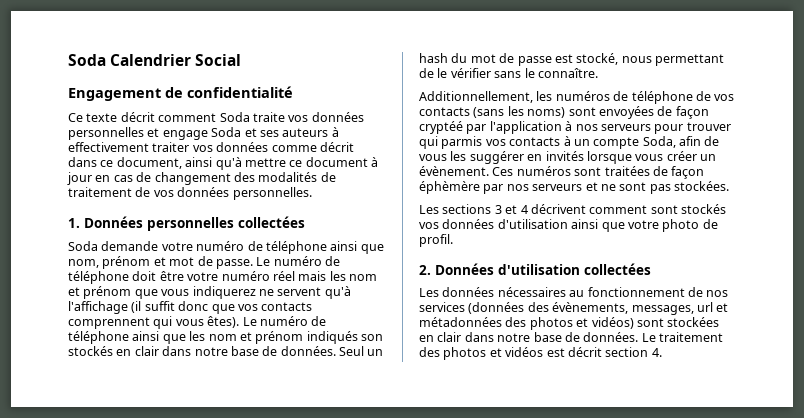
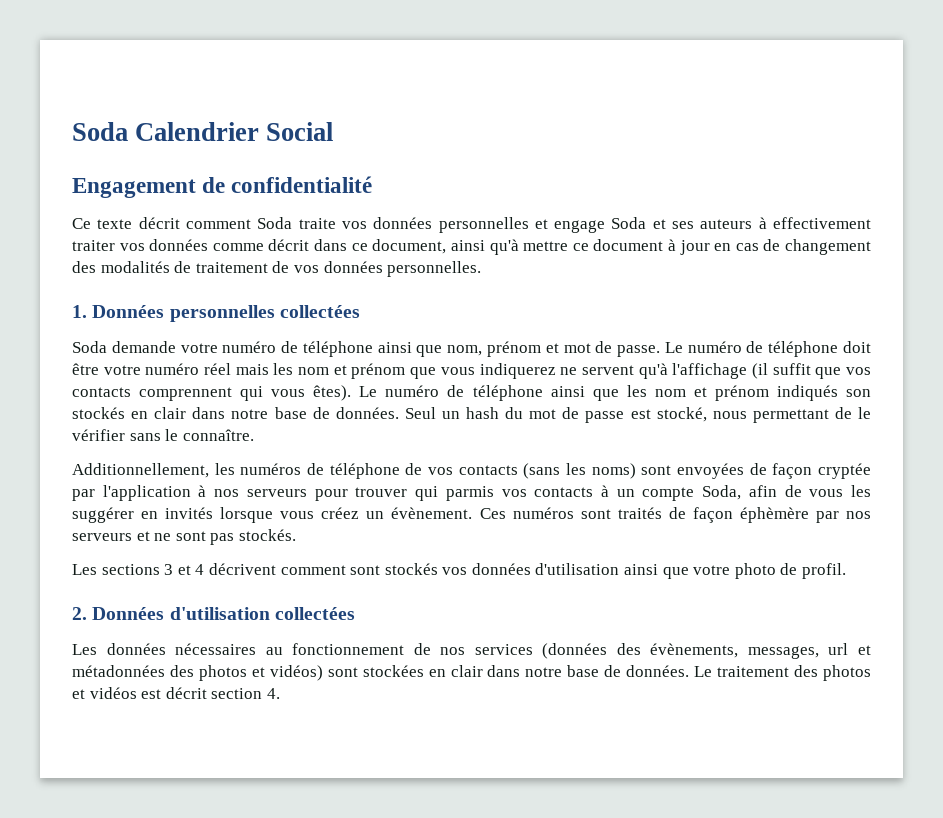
[178,301,209,311] donc -> (811, 369) none
[419,121,463,134] cryptéé -> [817,463,871,479] cryptée
[666,151,697,161] créer -> [321,507,360,519] créez
[604,166,650,176] traitées -> [617,507,662,519] traités
[674,181,729,191] stockées. -> [238,529,296,541] stockés.

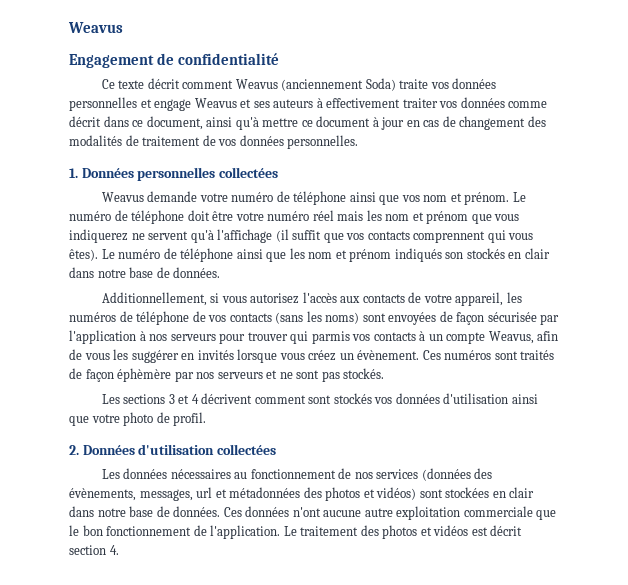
[72,122,334,141] Soda Calendrier Social -> [68,22,123,33] Weavus
[257,217,293,229] Soda -> [235,78,396,91] Weavus (anciennement Soda)
[611,217,647,229] Soda -> [194,98,237,108] Weavus
[72,341,107,353] Soda -> [101,192,144,202] Weavus
[447,341,661,357] nom, prénom et mot de passe. -> [401,192,510,205] vos nom et prénom.
[404,407,872,423] [72,429,254,441] [72,463,209,478] Seul un hash du mot de passe est stocké, nous permettant de le vérifier sans le connaître. // Additionnellement, -> [101,292,504,306] // Additionnellement, si vous autorisez l'accès aux contacts de votre appareil,
[817,463,871,479] cryptée -> [487,312,537,322] sécurisée
[702,485,742,500] Soda, -> [488,331,534,344] Weavus,
(690, 671) none -> [223,506,557,520] [69,525,281,539] Ces données n'ont aucune autre exploitation commerciale que le bon fonctionnement de l'application.

